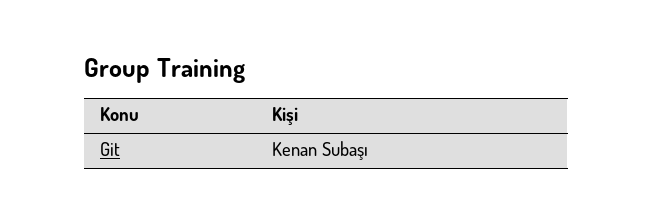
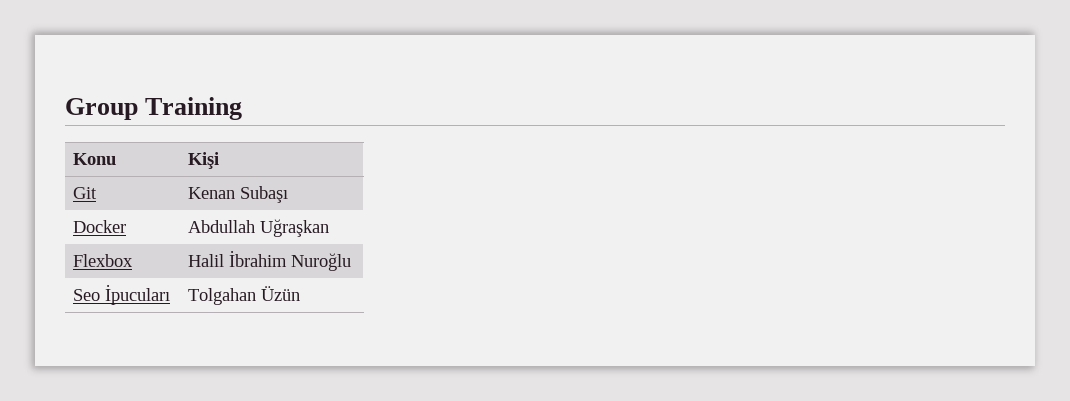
(369, 150) none -> [73,220,127,233] [188,219,330,237] [73,254,134,267] [188,250,352,271] [73,284,171,305] [188,286,301,305] // Docker | Abdullah Uğraşkan // Flexbox | Halil İbrahim Nuroğlu // Seo İpucuları | Tolgahan Üzün

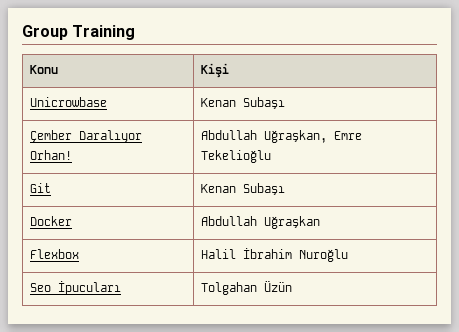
(220, 160) none -> [30,97,108,107] [201,97,286,109] [30,130,143,143] [30,150,73,160] [201,130,363,143] [201,150,272,163] // Unicrowbase | Kenan Subaşı // Çember Daralıyor Orhan! | Abdullah Uğraşkan, Emre Tekelioğlu

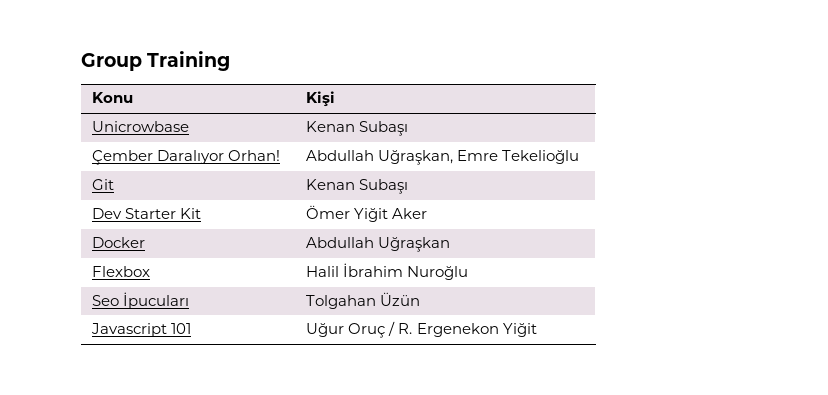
(286, 189) none -> [92,208,202,219] [306,205,428,222] // Dev Starter Kit | Ömer Yiğit Aker
(293, 286) none -> [91,323,192,337] [306,321,537,338] // Javascript 101 | Uğur Oruç / R. Ergenekon Yiğit

